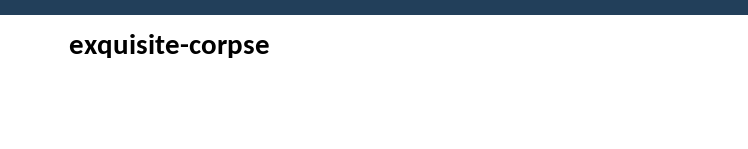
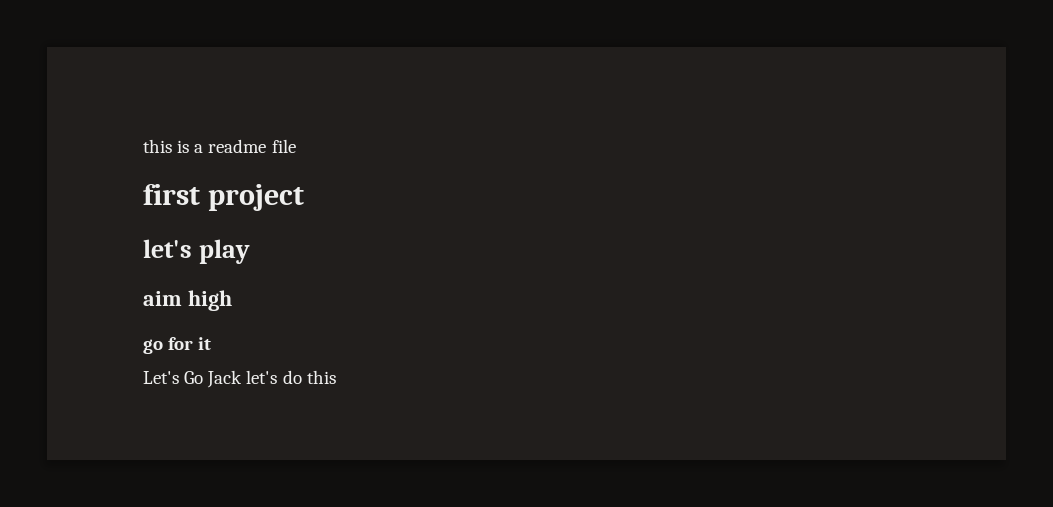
[69,34,270,58] exquisite-corpse -> [143,139,296,153] [143,184,304,211] [143,239,250,264] [143,290,232,311] [143,337,212,354] [143,370,336,388] this is a readme file // first project // let's play // aim high // go for it // Let's Go Jack let's do this

